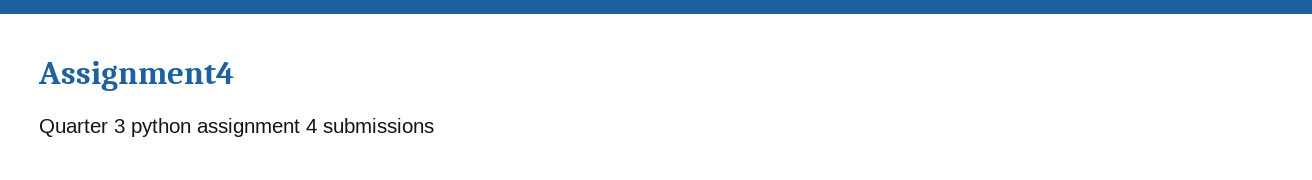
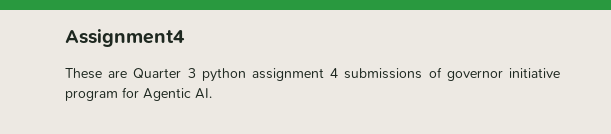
(234, 76) none -> [65,68,128,79] These are
(434, 125) none -> [428,67,560,81] [65,87,212,101] of governor initiative program for Agentic AI.

